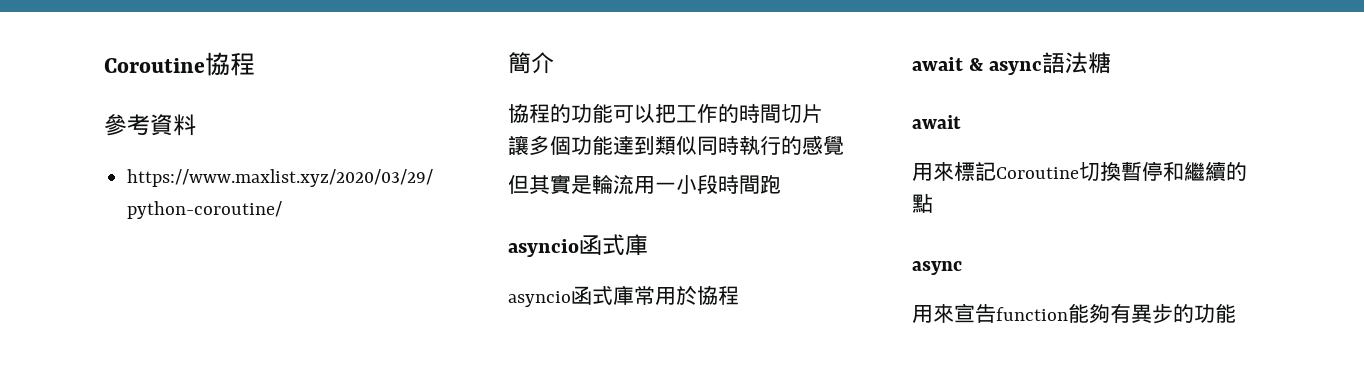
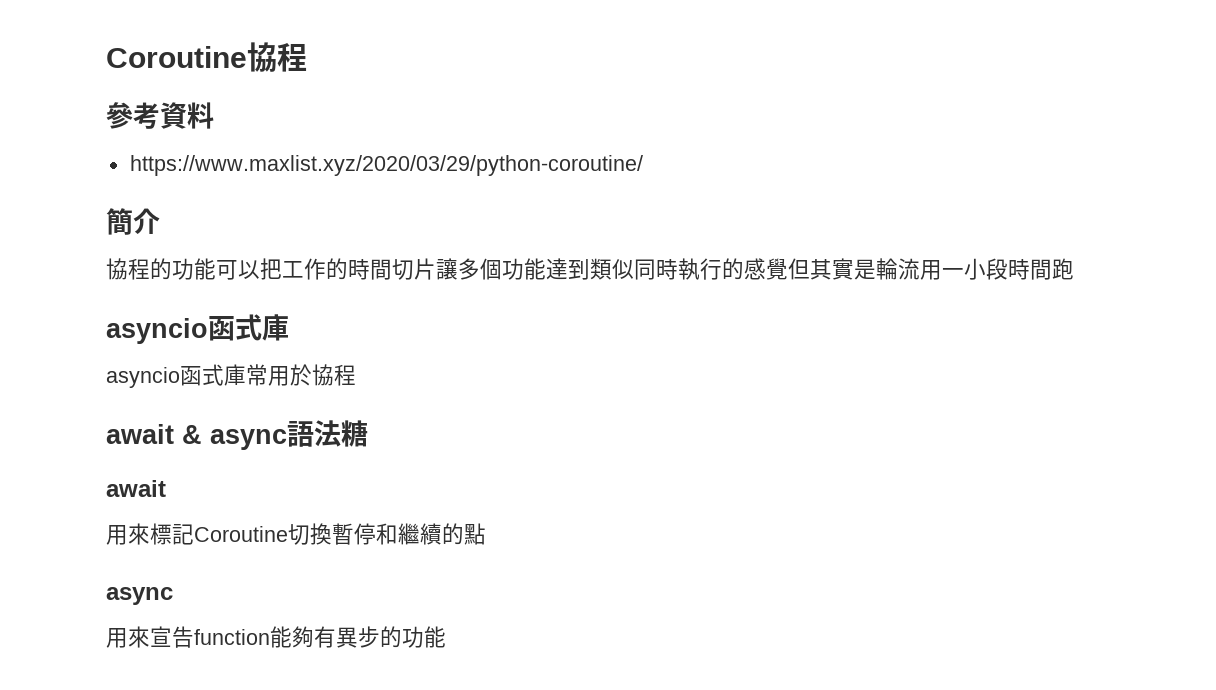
(823, 113) // -> (436, 269) none
(844, 145) // -> (788, 269) none

